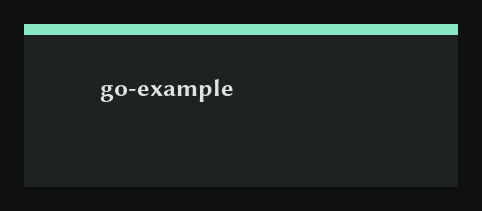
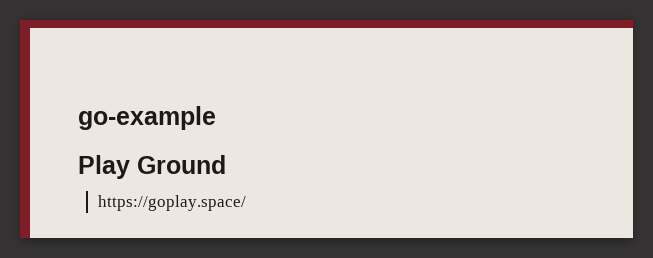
(234, 90) none -> [78,155,226,179] [97,195,246,211] // Play Ground // https://goplay.space/

